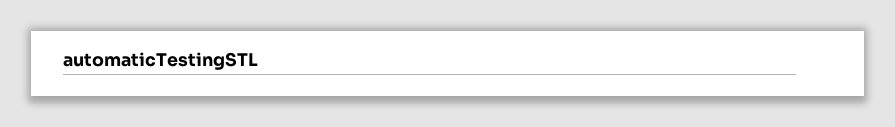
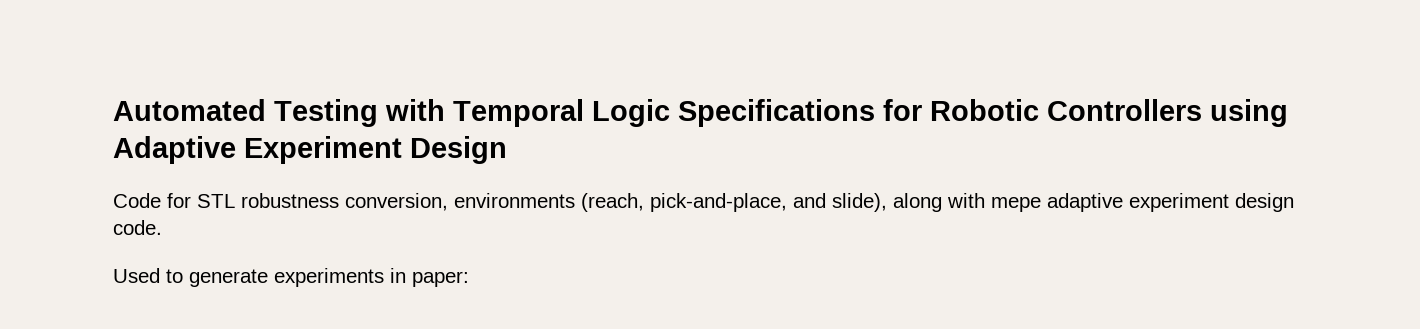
[63,52,258,70] automaticTestingSTL -> [113,99,1288,127] [113,136,507,164] [113,193,1294,212] [113,220,162,235] [113,268,469,287] Automated Testing with Temporal Logic Specifications for Robotic Controllers using Adaptive Experiment Design // Code for STL robustness conversion, environments (reach, pick-and-place, and slide), along with mepe adaptive experiment design code. // Used to generate experiments in paper:

